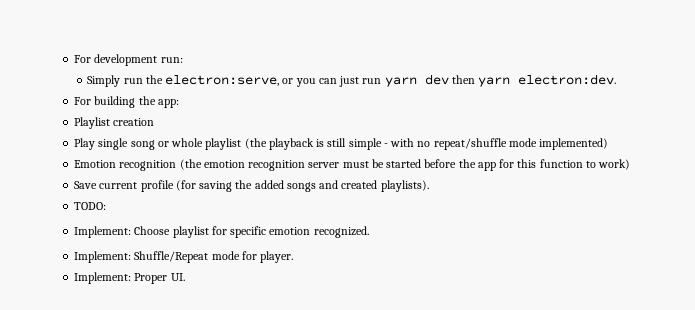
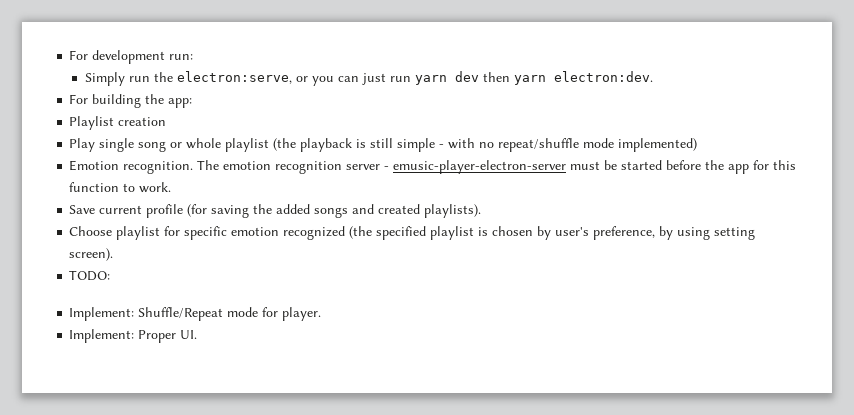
[119,159,202,171] recognition (the -> [123,160,220,174] recognition. The
(340, 165) none -> [384,160,567,174] - emusic-player-electron-server
[598,159,631,170] work) -> [139,182,172,193] work.
[74,202,107,210] [74,226,132,238] TODO: // Implement: -> (482, 211) none
[313,226,369,238] recognized. -> [283,226,756,240] [69,248,114,261] [69,270,111,281] recognized (the specified playlist is chosen by user's preference, by using setting screen). // TODO:

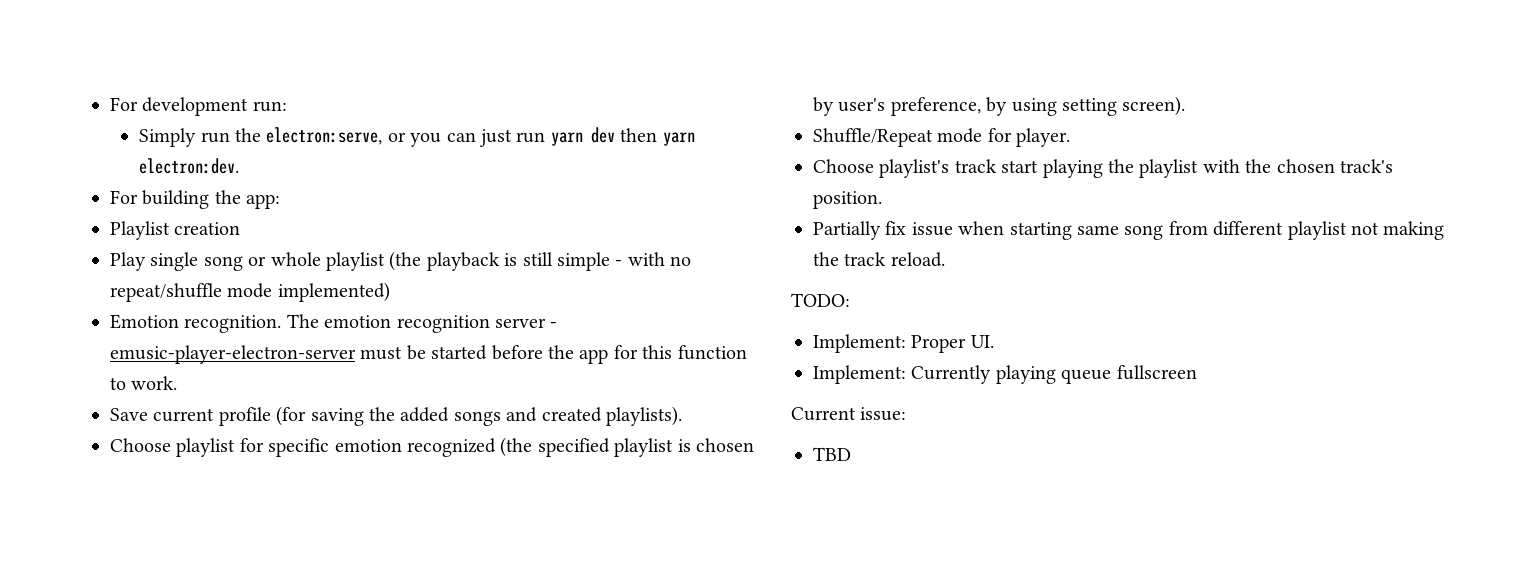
[69,270,111,281] [69,307,135,321] TODO: // Implement: -> (1186, 106) none
[69,329,198,343] Implement: Proper UI. -> [813,159,1393,178] [813,191,882,209] [813,221,1445,240] [813,252,945,267] [791,293,850,307] [813,334,994,353] [813,365,1197,384] [791,407,907,421] [813,447,851,461] Choose playlist's track start playing the playlist with the chosen track's position. // Partially fix issue when starting same song from different playlist not making the track reload. // TODO: // Implement: Proper UI. // Implement: Currently playing queue fullscreen // Current issue: // TBD

